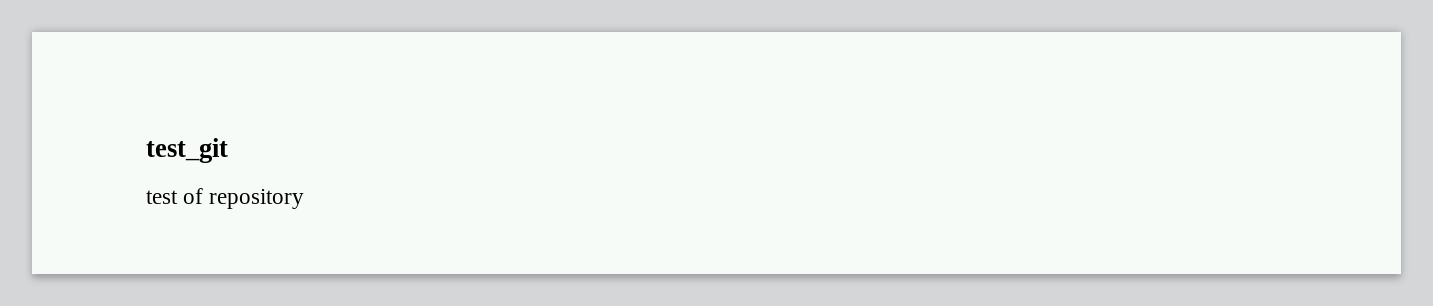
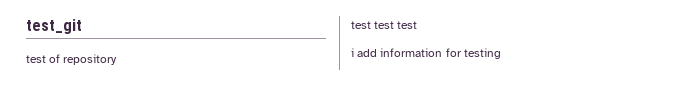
(305, 199) none -> [351,21,418,29] [351,48,501,59] // test test test // i add information for testing

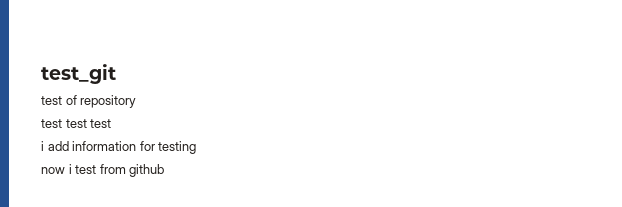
(501, 53) none -> [41,164,165,177] // now i test from github

